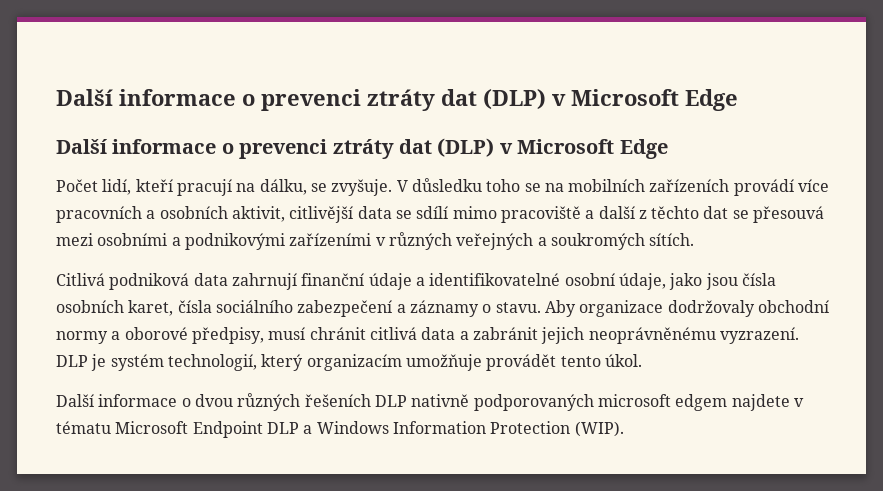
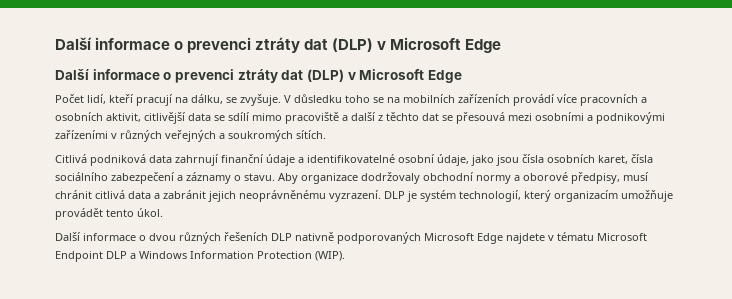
[597,394,728,411] microsoft edgem -> [424,233,503,244] Microsoft Edge

